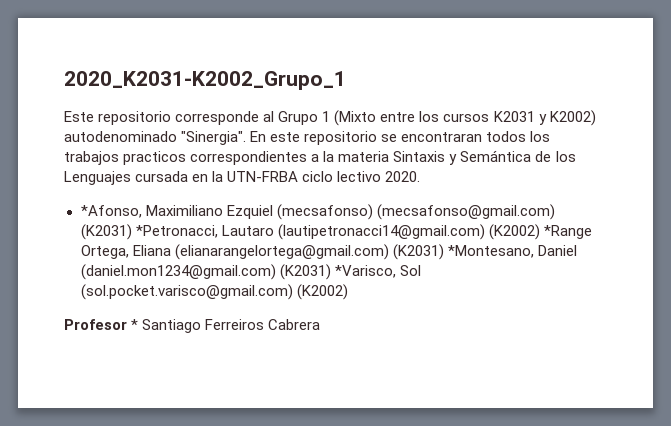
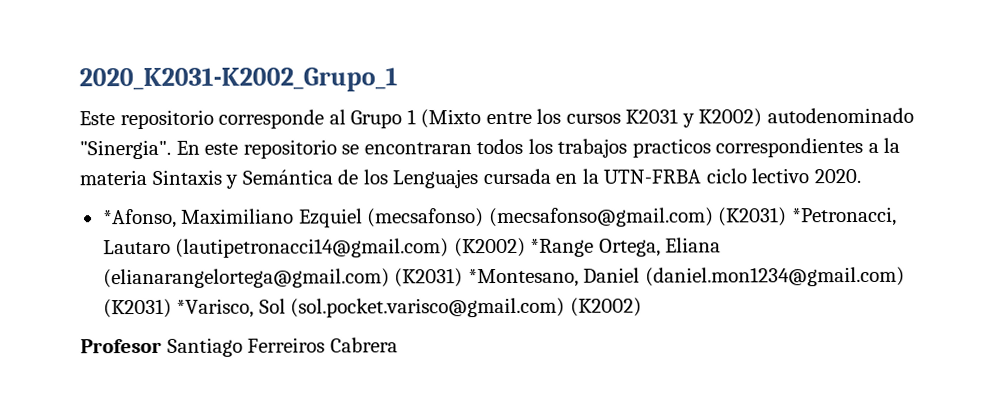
[131,319,139,330] * -> (162, 346) none

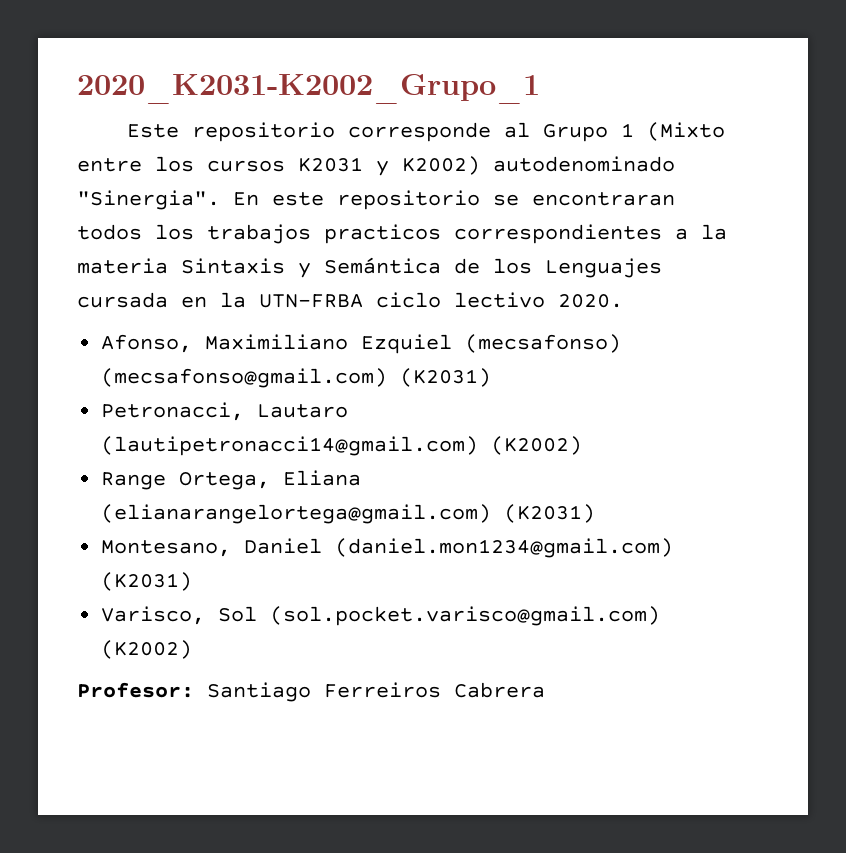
[102,208,177,229] *Afonso, -> [101,334,193,353] Afonso,
[791,206,897,227] *Petronacci, -> [101,402,245,421] // Petronacci,
[530,238,595,257] *Range -> [101,472,167,490] // Range
[467,268,579,288] *Montesano, -> [101,540,232,557] // Montesano,
[176,298,255,318] *Varisco, -> [101,606,206,625] // Varisco,
[80,338,162,354] Profesor -> [77,682,194,698] Profesor:

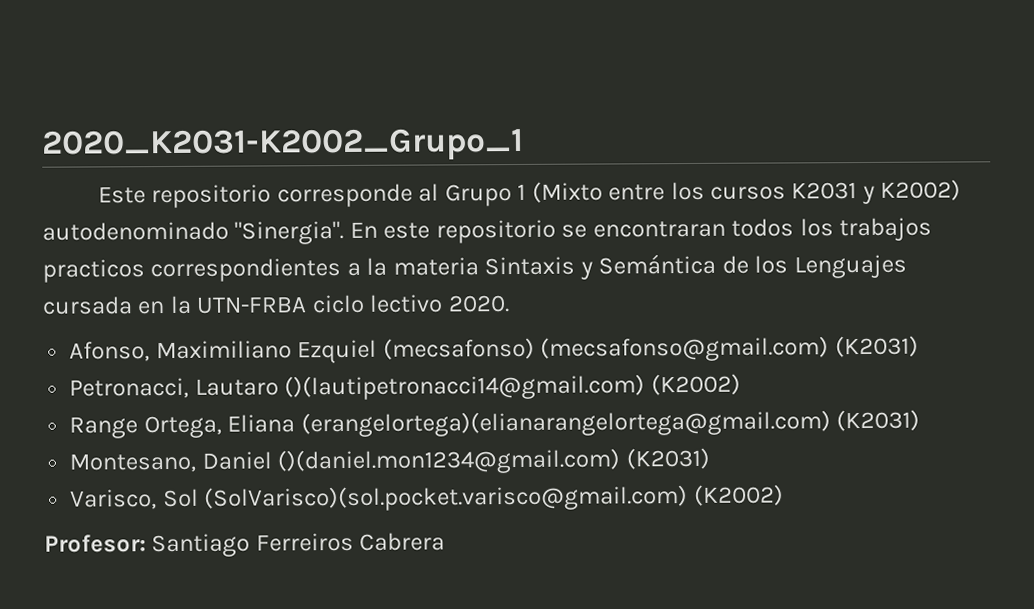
[101,436,479,456] (lautipetronacci14@gmail.com) -> [284,374,646,401] ()(lautipetronacci14@gmail.com)
[101,504,492,524] (elianarangelortega@gmail.com) -> [300,410,831,438] (erangelortega)(elianarangelortega@gmail.com)
[335,538,674,558] (daniel.mon1234@gmail.com) -> [277,448,621,475] ()(daniel.mon1234@gmail.com)
[270,606,661,626] (sol.pocket.varisco@gmail.com) -> [204,485,689,512] (SolVarisco)(sol.pocket.varisco@gmail.com)

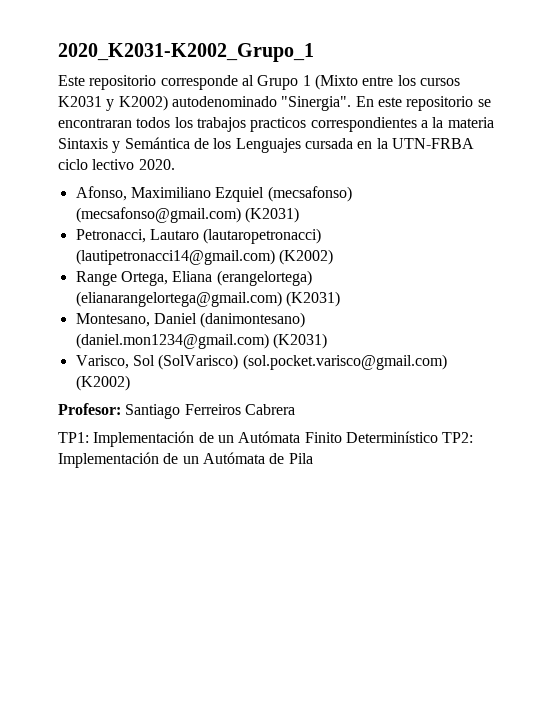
[284,374,646,401] ()(lautipetronacci14@gmail.com) -> [203,228,322,244] [75,249,275,265] (lautaropetronacci) (lautipetronacci14@gmail.com)
[300,410,831,438] (erangelortega)(elianarangelortega@gmail.com) -> [216,270,312,286] [75,291,282,307] (erangelortega) (elianarangelortega@gmail.com)
[277,448,621,475] ()(daniel.mon1234@gmail.com) -> [200,312,306,328] [75,333,269,349] (danimontesano) (daniel.mon1234@gmail.com)
[204,485,689,512] (SolVarisco)(sol.pocket.varisco@gmail.com) -> [158,354,447,370] (SolVarisco) (sol.pocket.varisco@gmail.com)
(446, 541) none -> [58,431,474,447] [58,452,313,468] // TP1: Implementación de un Autómata Finito Determinístico TP2: Implementación de un Autómata de Pila

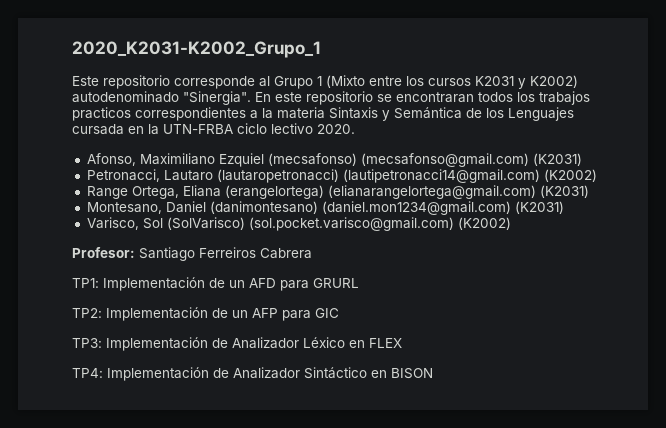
[238,431,438,443] Autómata Finito Determinístico -> [249,278,359,291] AFD para GRURL //
[202,452,313,464] Autómata de Pila -> [252,308,339,321] [72,337,402,351] [72,367,433,381] AFP para GIC // TP3: Implementación de Analizador Léxico en FLEX // TP4: Implementación de Analizador Sintáctico en BISON

